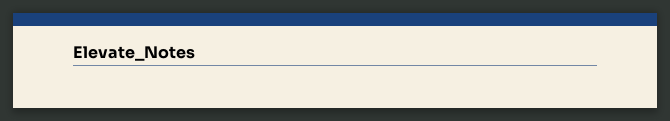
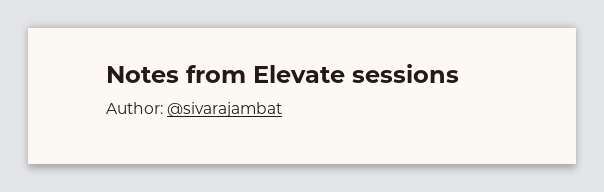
[73,46,195,61] Elevate_Notes -> [106,64,459,83] [106,102,283,117] Notes from Elevate sessions // Author: @sivarajambat

